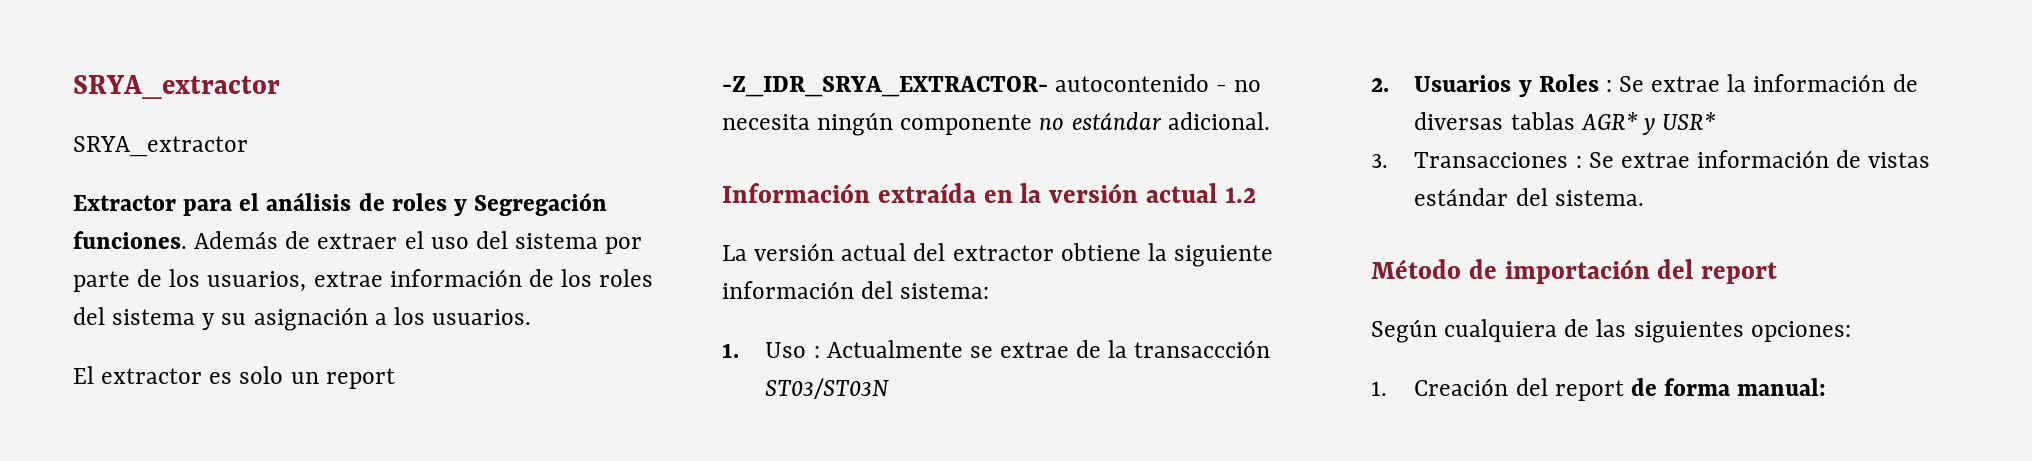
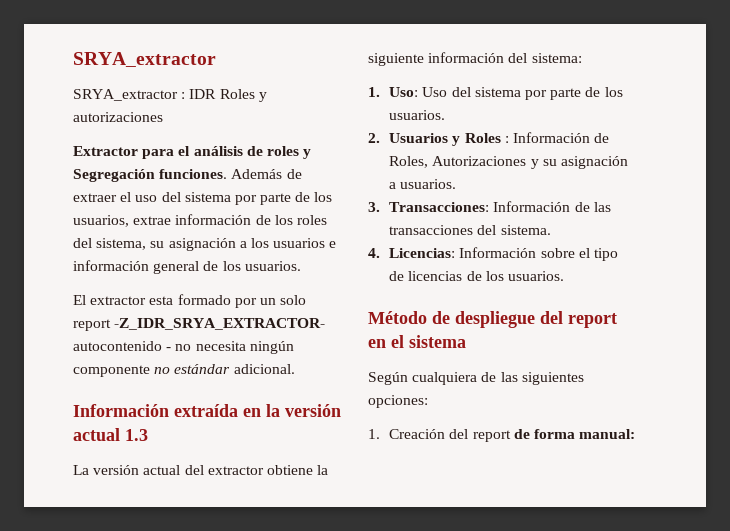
(248, 146) none -> [181,89,267,102] [73,112,163,122] : IDR Roles y autorizaciones
[112,309,216,330] sistema y -> [96,238,147,250] sistema,
[432,309,532,325] [73,366,319,384] usuarios. // El extractor es solo un -> [273,238,337,248] [73,260,301,274] [73,294,307,308] usuarios e información general de los usuarios. // El extractor esta formado por un solo
[1224,187,1256,203] 1.2 -> [125,429,148,441] 1.3
[765,340,1271,358] [765,378,890,399] Uso : Actualmente se extrae de la transaccción ST03/ST03N -> [389,87,623,100] [389,110,446,120] Uso: Uso del sistema por parte de los usuarios.
[1618,74,1918,92] [1414,112,1716,135] [1371,150,1931,168] [1414,188,1644,206] Se extrae la información de diversas tablas AGR* y USR* // 3. Transacciones : Se extrae información de vistas estándar del sistema. -> [512,132,610,143] [389,156,628,169] [389,179,457,189] [368,201,611,212] [389,225,551,235] [368,247,618,261] [389,271,564,281] Información de Roles, Autorizaciones y su asignación a usuarios. // 3. Transacciones: Información de las transacciones del sistema. // 4. Licencias: Información sobre el tipo de licencias de los usuarios.
[1504,259,1778,284] importación del report -> [455,311,617,328] [368,335,466,348] despliegue del report en el sistema

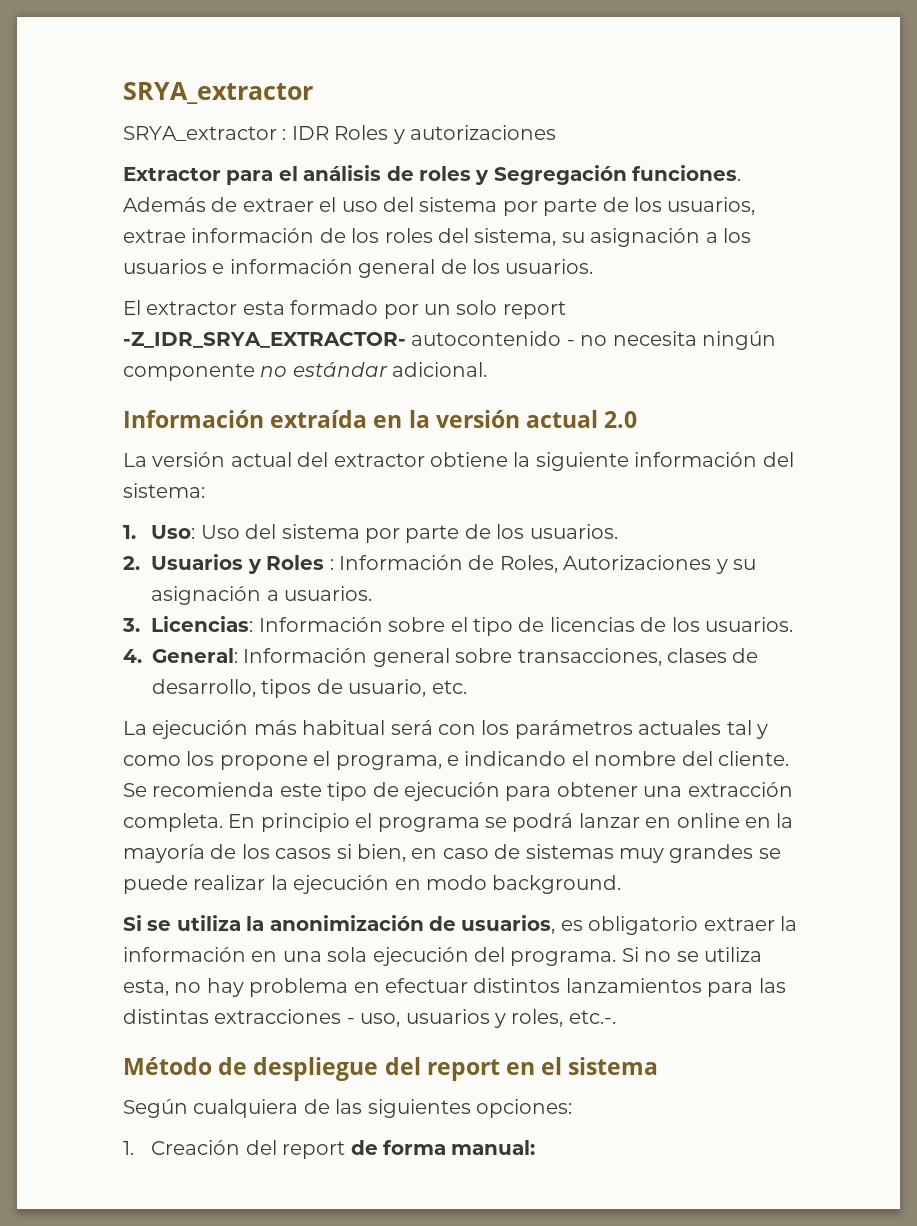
[125,429,148,441] 1.3 -> [604,411,638,428] 2.0
[389,201,611,212] [389,225,551,235] [368,248,380,258] Transacciones: Información de las transacciones del sistema. // 4. -> (140, 625) none
(564, 276) none -> [123,648,759,667] [152,679,467,698] [123,720,768,739] [123,751,789,770] [123,782,793,801] [123,813,794,832] [123,844,781,863] [123,875,622,894] [123,915,797,935] [123,947,762,966] [123,978,786,997] [123,1009,616,1028] // 4. General: Información general sobre transacciones, clases de desarrollo, tipos de usuario, etc. // La ejecución más habitual será con los parámetros actuales tal y como los propone el programa, e indicando el nombre del cliente. Se recomienda este tipo de ejecución para obtener una extracción completa. En principio el programa se podrá lanzar en online en la mayoría de los casos si bien, en caso de sistemas muy grandes se puede realizar la ejecución en modo background. // Si se utiliza la anonimización de usuarios, es obligatorio extraer la información en una sola ejecución del programa. Si no se utiliza esta, no hay problema en efectuar distintos lanzamientos para las distintas extracciones - uso, usuarios y roles, etc.-.

